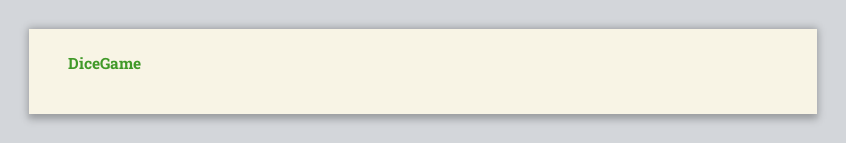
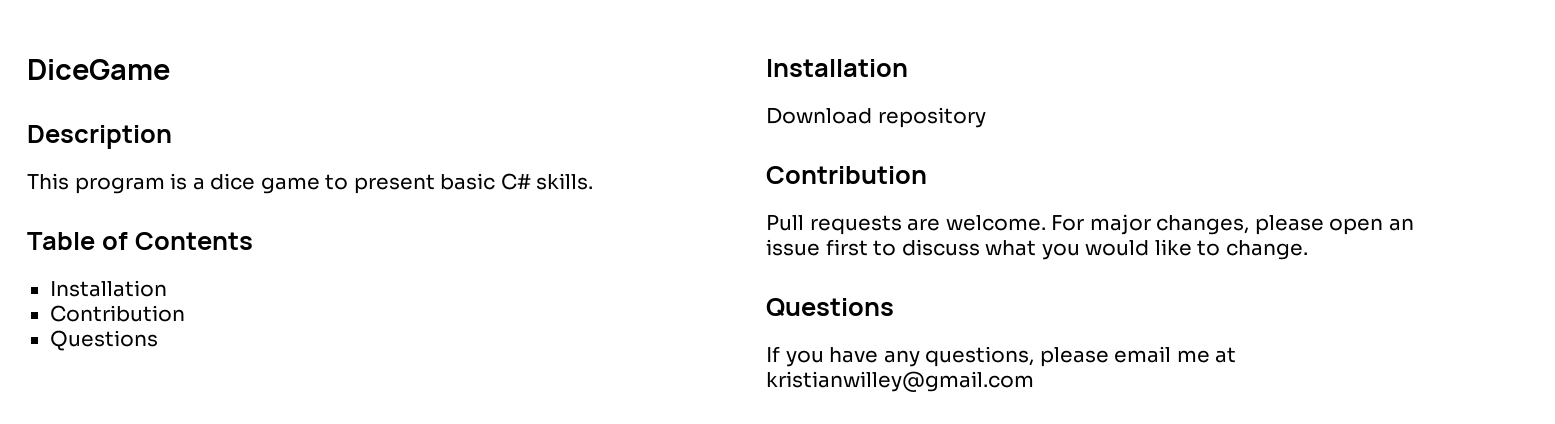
(141, 63) none -> [27,125,172,149] [27,173,594,194] [27,232,253,250] [49,280,167,297] [49,305,185,322] [49,330,158,351] [766,59,908,77] [766,107,986,128] [766,166,927,184] [766,214,1414,235] [766,239,1308,260] [766,298,894,317] [766,346,1237,367] [766,371,1034,392] // Description // This program is a dice game to present basic C# skills. // Table of Contents // Installation // Contribution // Questions // Installation // Download repository // Contribution // Pull requests are welcome. For major changes, please open an issue first to discuss what you would like to change. // Questions // If you have any questions, please email me at kristianwilley@gmail.com

